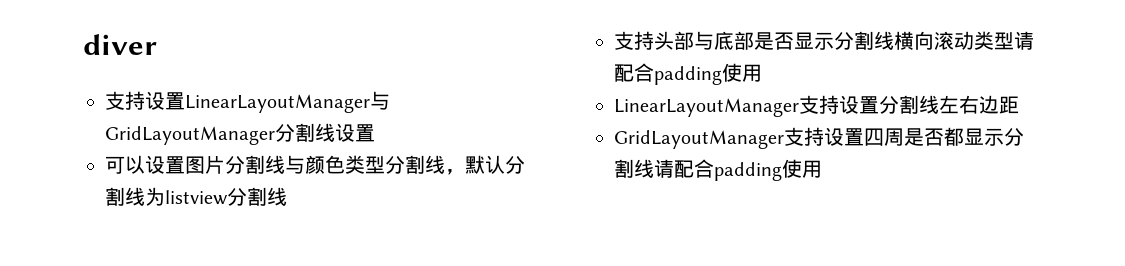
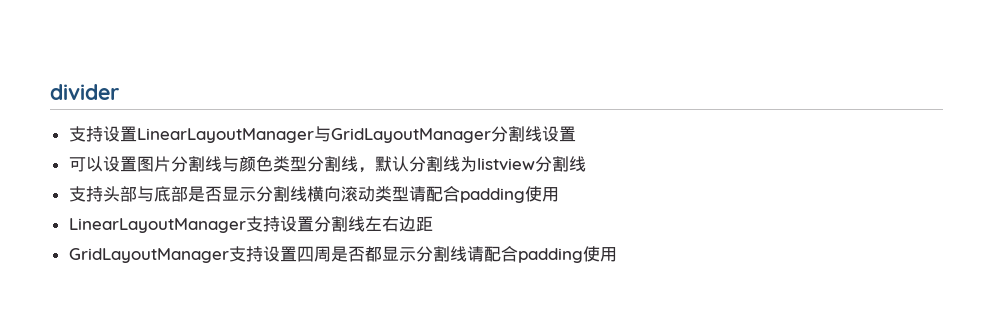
[83,34,157,55] diver -> [50,84,119,100] divider

